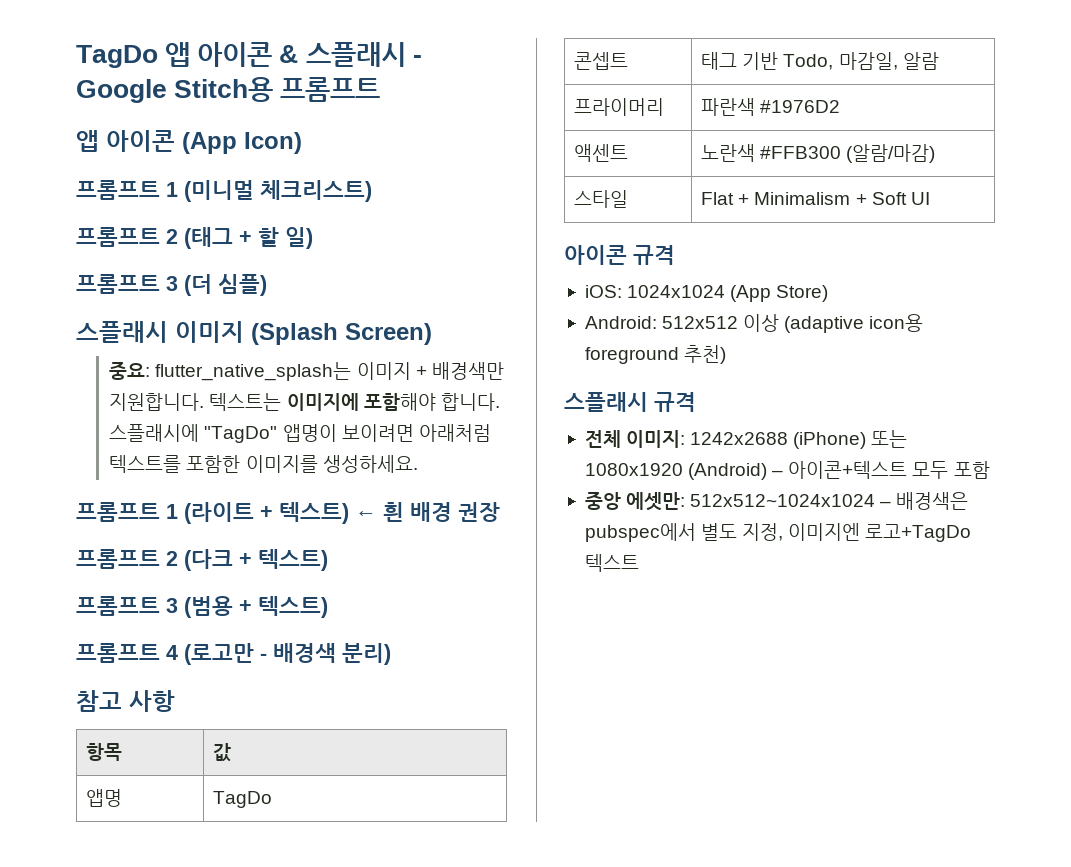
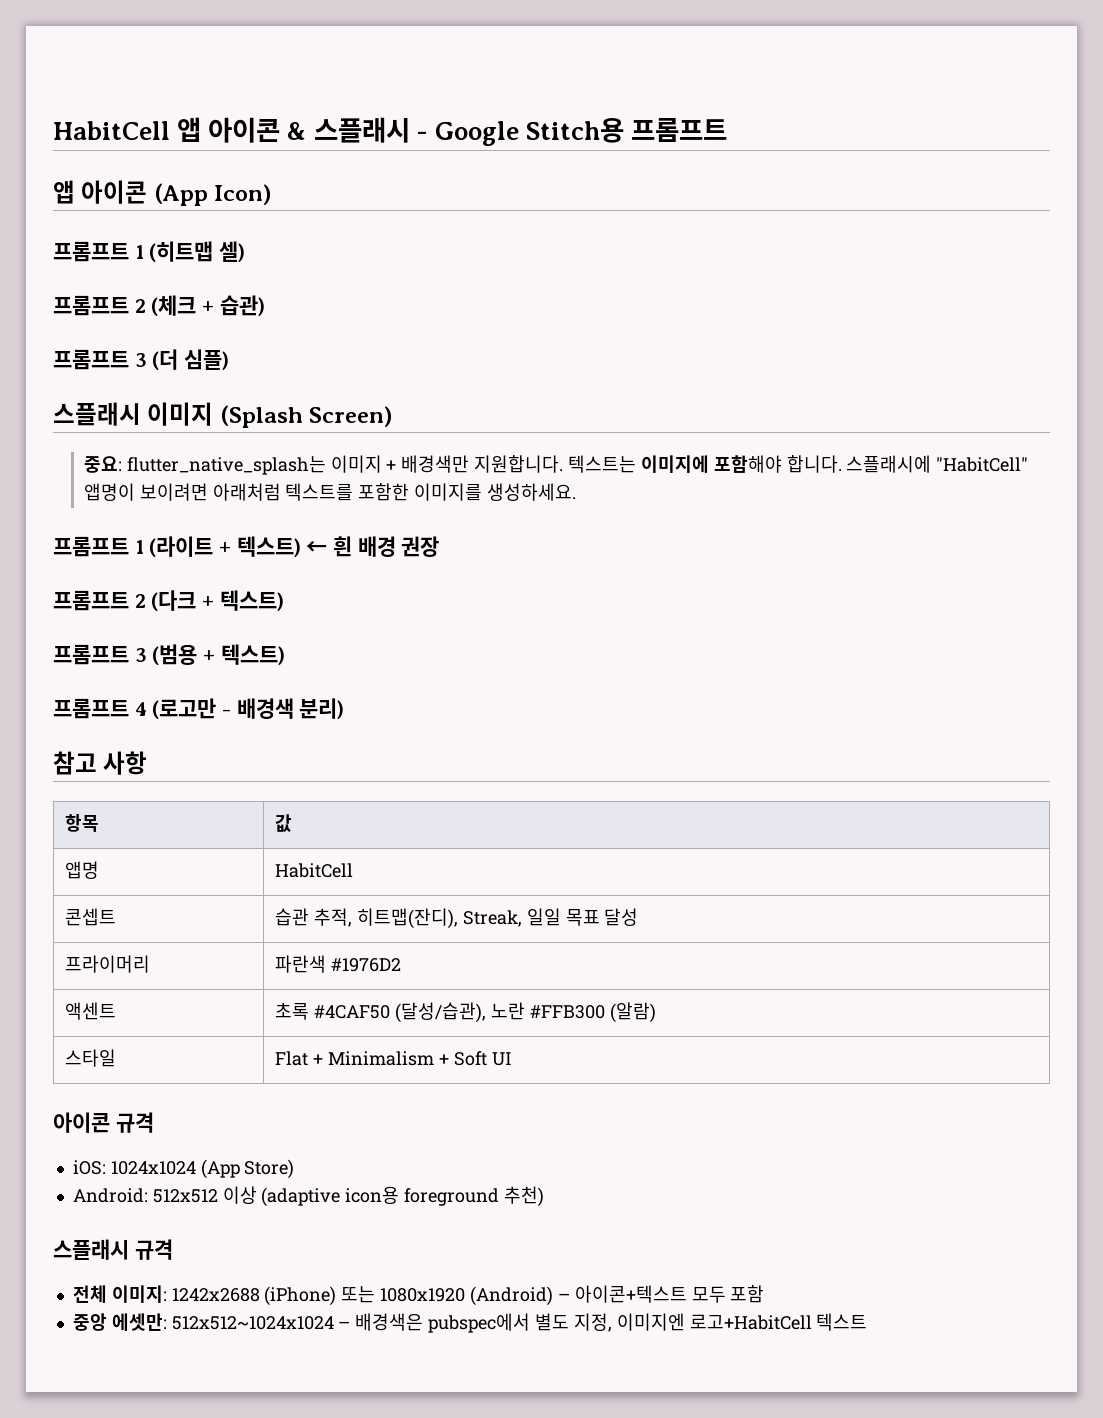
[76,45,158,68] TagDo -> [53,121,170,140] HabitCell
[184,180,372,202] [76,227,313,249] (미니멀 체크리스트) // 프롬프트 2 (태그 + 할 일) -> [149,241,246,262] [53,295,265,316] (히트맵 셀) // 프롬프트 2 (체크 + 습관)
[204,426,278,443] "TagDo" -> [936,457,1029,472] "HabitCell"
[213,791,273,808] TagDo -> [275,863,354,878] HabitCell
[701,52,939,70] [574,98,665,116] [701,98,841,116] [574,144,629,162] [701,144,936,163] 태그 기반 Todo, 마감일, 알람 // 프라이머리 | 파란색 #1976D2 // 액센트 | 노란색 #FFB300 (알람/마감) -> [275,908,639,929] [65,955,151,973] [275,955,402,973] [65,1002,117,1020] [275,1002,656,1023] 습관 추적, 히트맵(잔디), Streak, 일일 목표 달성 // 프라이머리 | 파란색 #1976D2 // 액센트 | 초록 #4CAF50 (달성/습관), 노란 #FFB300 (알람)
[865,524,972,542] 로고+TagDo -> [689,1314,812,1330] 로고+HabitCell

